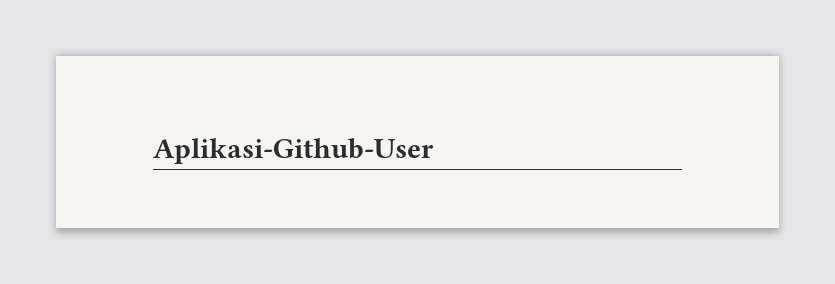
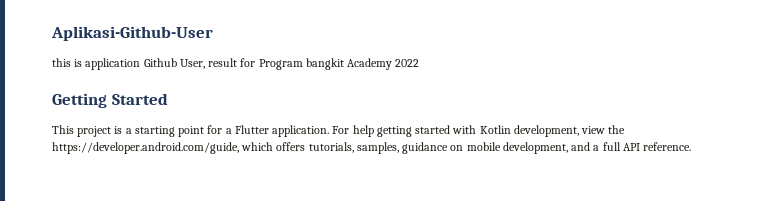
(434, 151) none -> [52,58,420,70] [52,93,168,108] [52,125,626,137] [52,142,692,154] // this is application Github User, result for Program bangkit Academy 2022 // Getting Started // This project is a starting point for a Flutter application. For help getting started with Kotlin development, view the https://developer.android.com/guide, which offers tutorials, samples, guidance on mobile development, and a full API reference.

